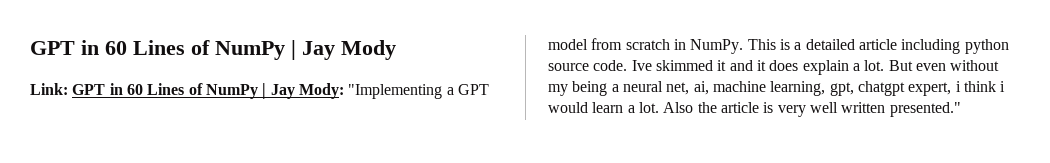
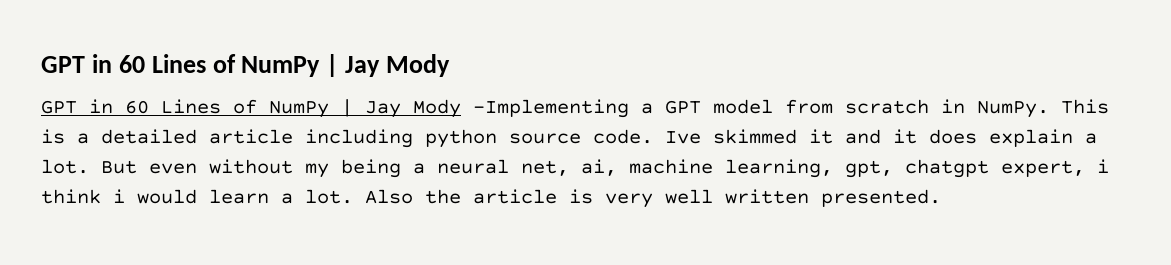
[30,83,443,99] Link: GPT in 60 Lines of NumPy | Jay Mody: "Implementing -> [41,99,629,118] GPT in 60 Lines of NumPy | Jay Mody –Implementing
[889,102,961,117] presented." -> [821,189,941,207] presented.

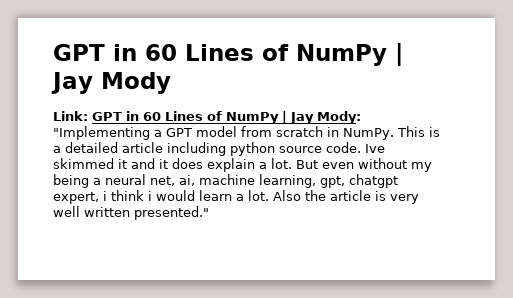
[41,99,629,118] GPT in 60 Lines of NumPy | Jay Mody –Implementing -> [53,111,361,124] [53,126,150,140] Link: GPT in 60 Lines of NumPy | Jay Mody: "Implementing
[821,189,941,207] presented. -> [134,206,209,220] presented."

